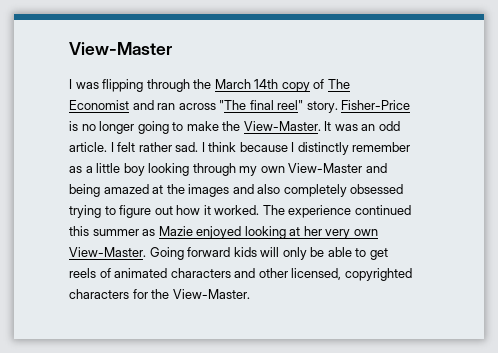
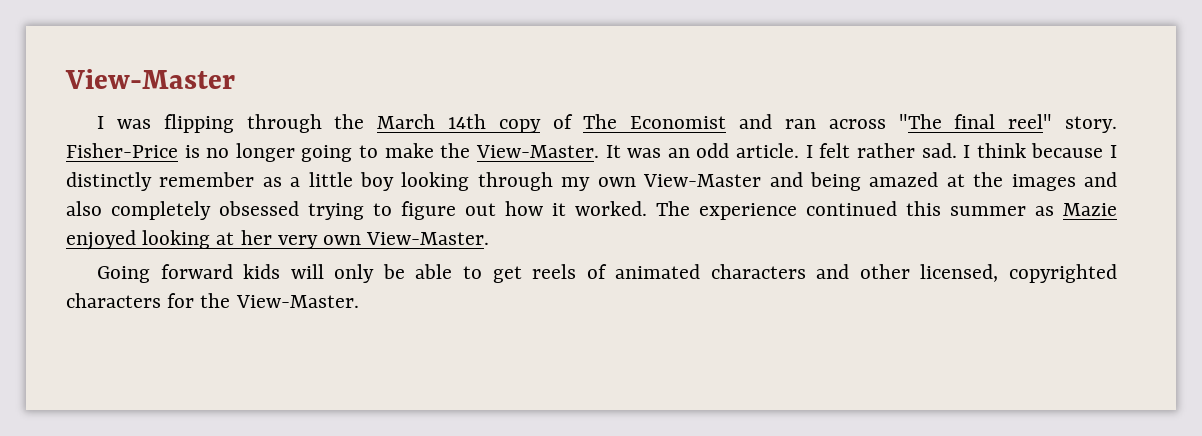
(146, 252) none -> (490, 238) //

